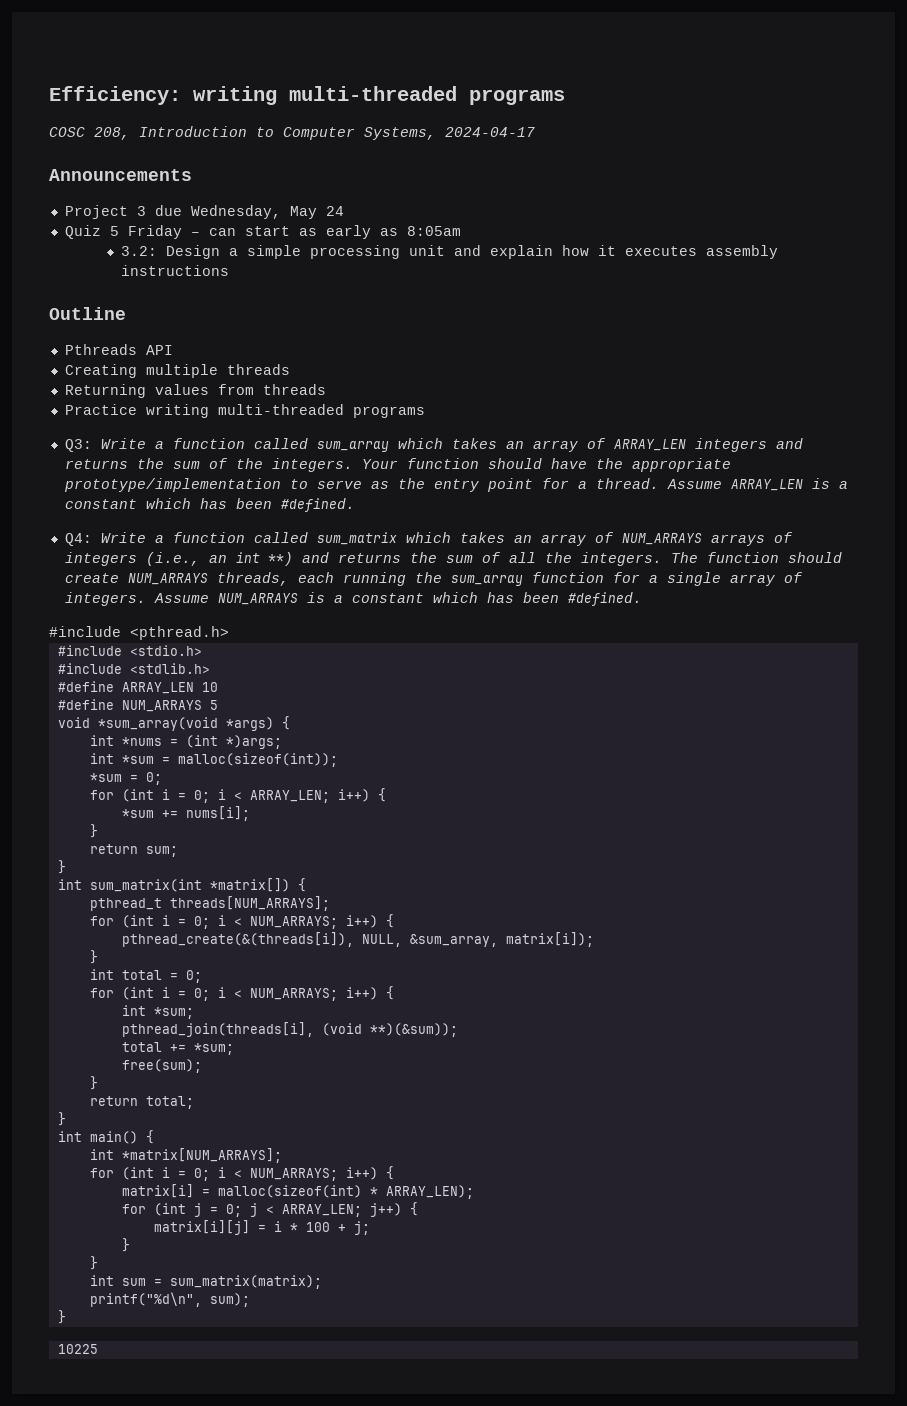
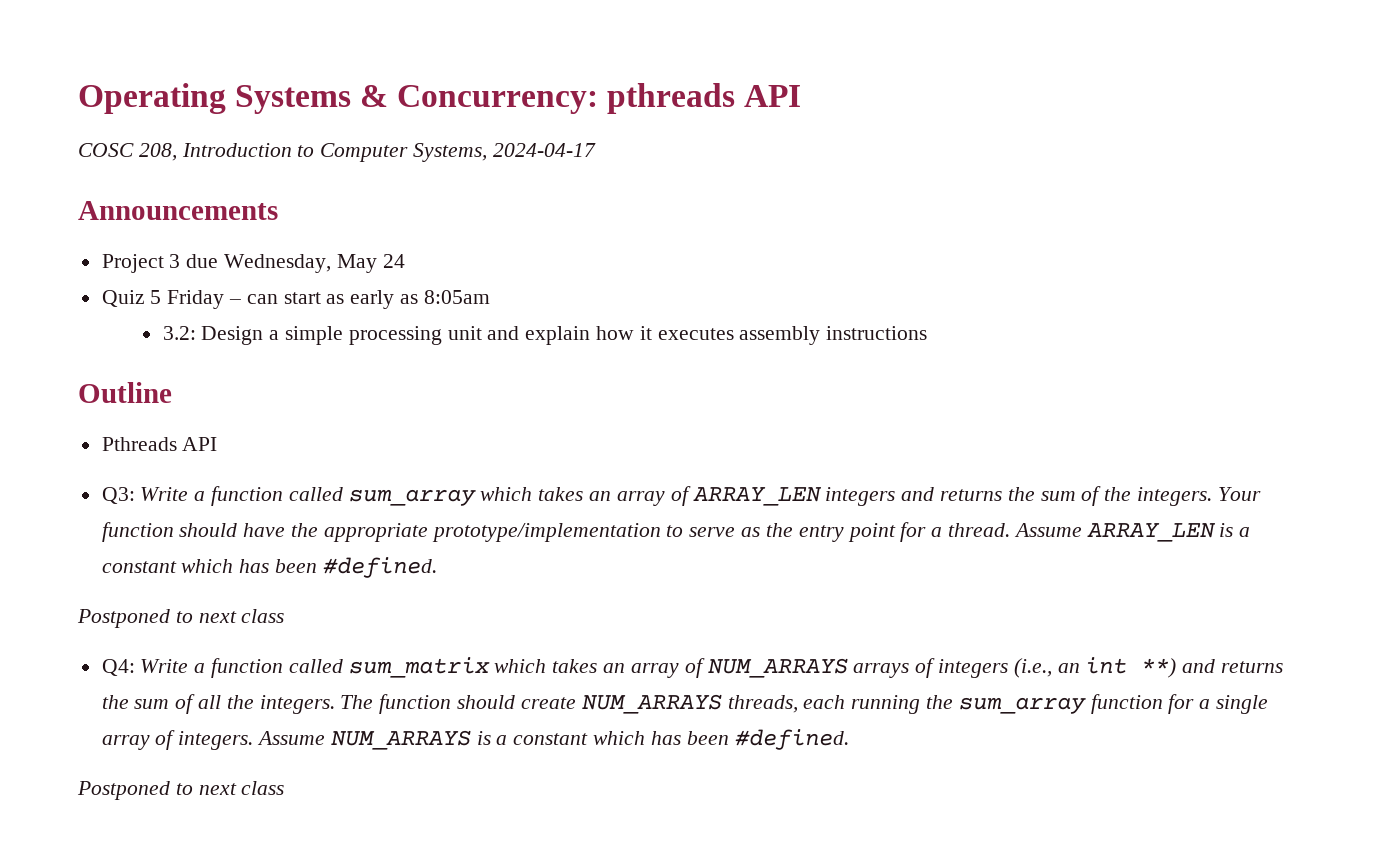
[49,86,565,105] Efficiency: writing multi-threaded programs -> [78,83,802,114] Operating Systems & Concurrency: pthreads API
[64,364,290,378] [64,384,326,398] [64,404,425,418] // Creating multiple threads // Returning values from threads // Practice writing multi-threaded programs -> (218, 444) none
(355, 505) none -> [77,609,285,628] // Postponed to next class
[49,626,229,640] [57,645,202,656] [57,663,210,674] [57,681,218,694] [57,699,218,712] [57,716,290,731] [89,735,282,749] [89,753,338,767] [89,772,162,785] [89,788,386,803] [121,806,250,821] [89,824,98,838] [89,844,178,857] [57,860,66,874] [57,878,306,892] [89,896,330,911] [89,914,394,929] [121,932,594,947] [89,950,98,964] [89,969,202,983] [89,986,394,1001] [121,1005,194,1019] [121,1022,458,1037] [121,1042,234,1055] [121,1059,202,1073] [89,1076,98,1090] [89,1096,194,1109] [57,1112,66,1126] [57,1130,154,1144] [89,1148,282,1163] [89,1166,394,1181] [121,1184,474,1199] [121,1202,418,1217] [153,1220,370,1235] [121,1238,130,1252] [89,1256,98,1270] [89,1275,322,1289] [89,1292,250,1307] [57,1310,66,1324] [57,1344,98,1354] #include <pthread.h> // #include <stdio.h> // #include <stdlib.h> // #define ARRAY_LEN 10 // #define NUM_ARRAYS 5 // void *sum_array(void *args) { // int *nums = (int *)args; // int *sum = malloc(sizeof(int)); // *sum = 0; // for (int i = 0; i < ARRAY_LEN; i++) { // *sum += nums[i]; // } // return sum; // } // int sum_matrix(int *matrix[]) { // pthread_t threads[NUM_ARRAYS]; // for (int i = 0; i < NUM_ARRAYS; i++) { // pthread_create(&(threads[i]), NULL, &sum_array, matrix[i]); // } // int total = 0; // for (int i = 0; i < NUM_ARRAYS; i++) { // int *sum; // pthread_join(threads[i], (void **)(&sum)); // total += *sum; // free(sum); // } // return total; // } // int main() { // int *matrix[NUM_ARRAYS]; // for (int i = 0; i < NUM_ARRAYS; i++) { // matrix[i] = malloc(sizeof(int) * ARRAY_LEN); // for (int j = 0; j < ARRAY_LEN; j++) { // matrix[i][j] = i * 100 + j; // } // } // int sum = sum_matrix(matrix); // printf("%d\n", sum); // } // 10225 -> [77,781,285,800] Postponed to next class

